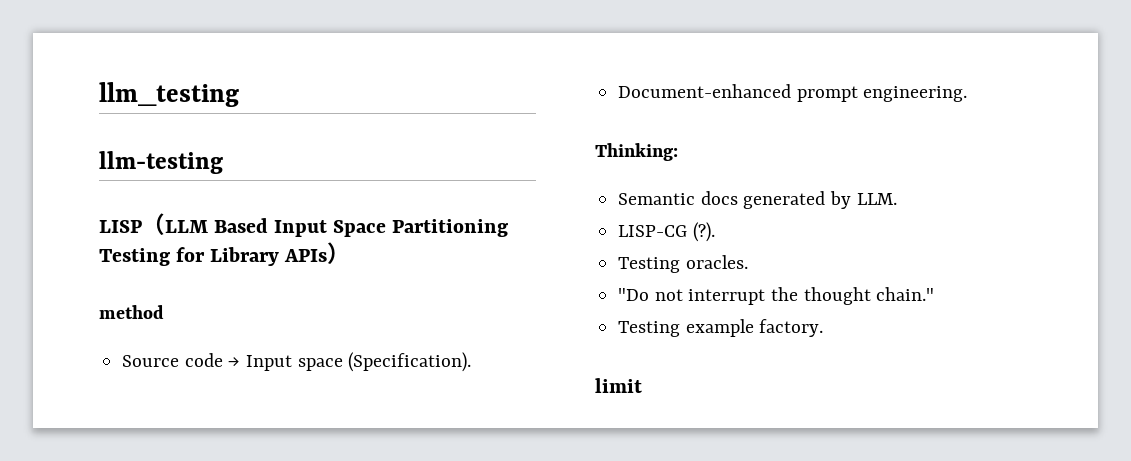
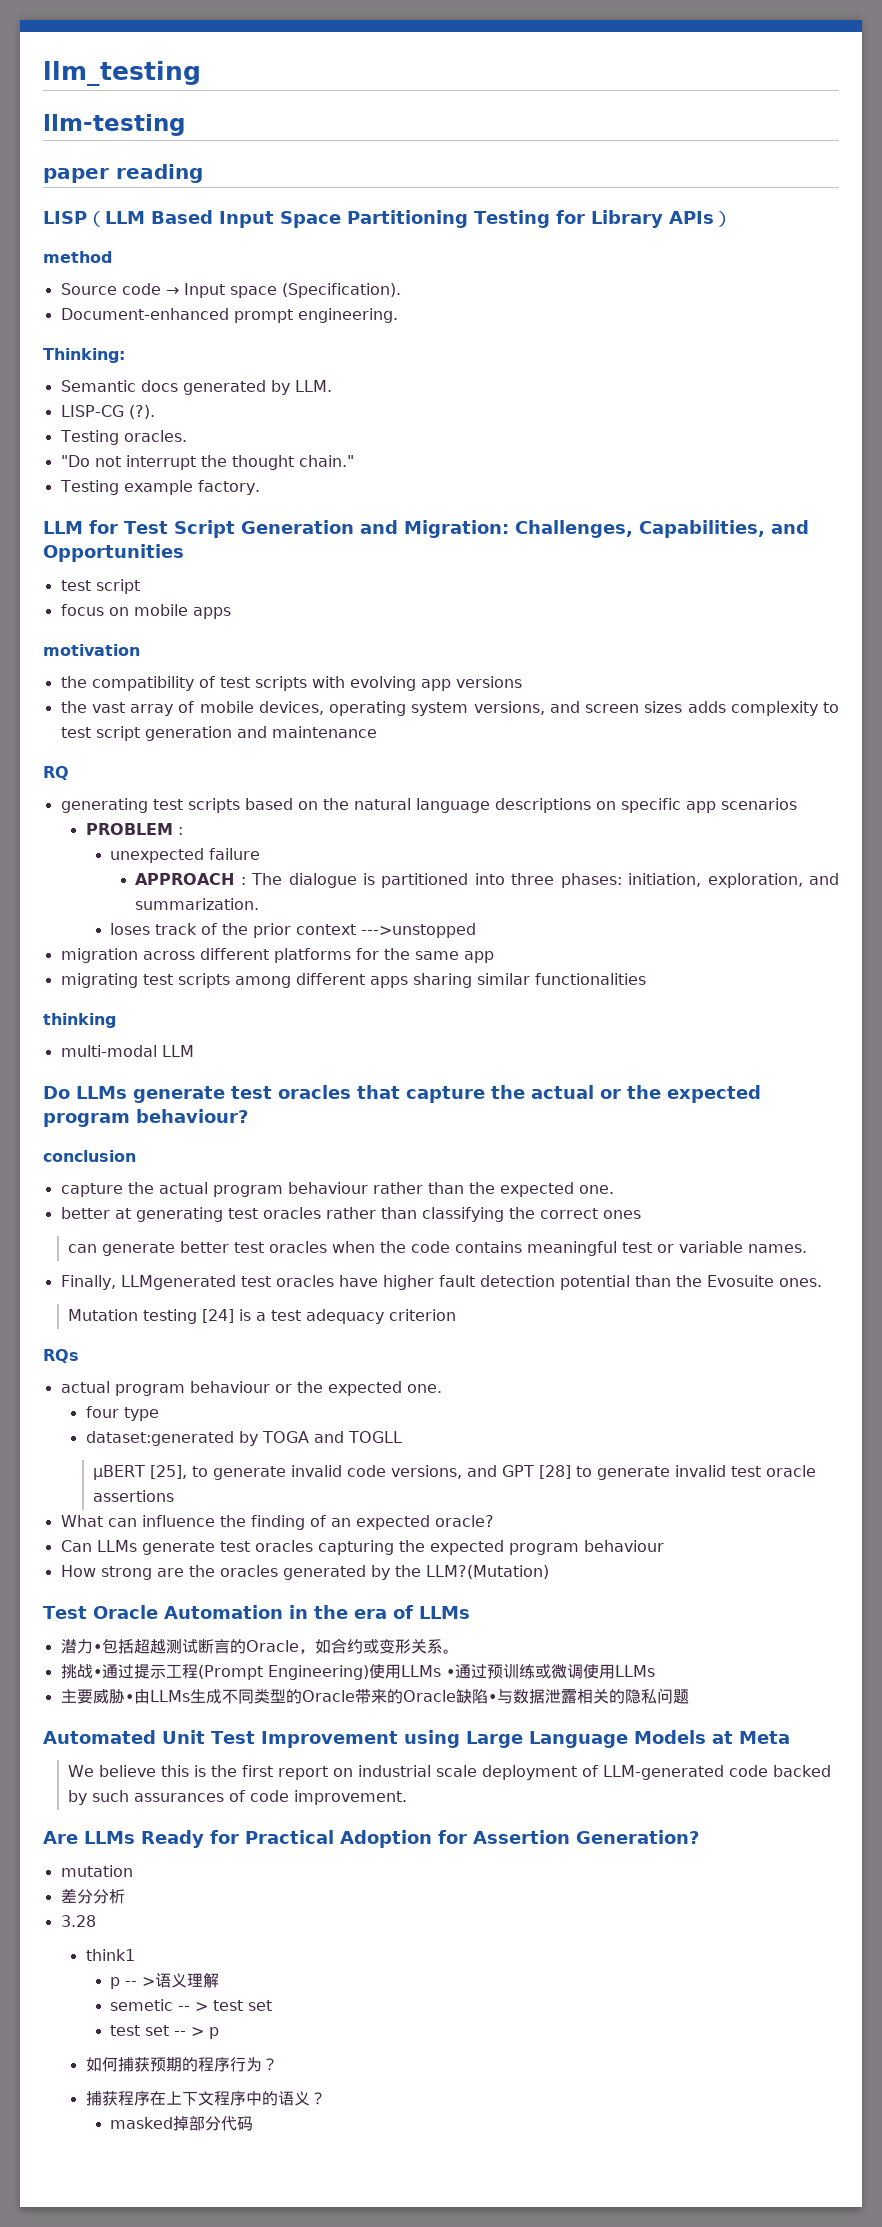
(223, 162) none -> [43,164,203,183] // paper reading
[595,378,642,393] limit -> [43,520,809,538] [43,544,184,562] [60,579,140,594] [60,604,231,619] [43,644,140,656] [60,676,522,691] [60,701,839,716] [60,726,377,741] [43,766,69,780] [60,798,797,813] [85,823,183,835] [110,848,261,863] [135,873,839,888] [135,898,260,910] [110,923,477,938] [60,948,494,963] [60,973,646,988] [43,1013,116,1028] [60,1045,194,1057] [43,1085,761,1103] [43,1109,248,1127] [43,1150,136,1162] [60,1182,614,1197] [60,1207,641,1222] [67,1241,807,1256] [60,1275,822,1290] [67,1309,456,1324] [43,1349,79,1363] [60,1381,442,1396] [85,1406,159,1421] [85,1431,402,1446] [92,1465,816,1480] [92,1490,174,1502] [60,1515,494,1530] [60,1540,664,1555] [60,1565,549,1580] [43,1605,470,1619] [60,1638,459,1654] [60,1664,655,1680] [60,1688,689,1704] [43,1730,790,1748] [67,1765,831,1780] [67,1790,407,1805] [43,1830,699,1848] [60,1865,133,1877] [60,1888,125,1904] [60,1915,96,1927] [85,1949,135,1961] [110,1973,220,1989] [110,1999,273,2011] [110,2025,220,2039] [85,2056,278,2072] [85,2090,326,2106] [110,2116,254,2131] LLM for Test Script Generation and Migration: Challenges, Capabilities, and Opportunities // test script // focus on mobile apps // motivation // the compatibility of test scripts with evolving app versions // the vast array of mobile devices, operating system versions, and screen sizes adds complexity to test script generation and maintenance // RQ // generating test scripts based on the natural language descriptions on specific app scenarios // PROBLEM : // unexpected failure // APPROACH : The dialogue is partitioned into three phases: initiation, exploration, and summarization. // loses track of the prior context --->unstopped // migration across different platforms for the same app // migrating test scripts among different apps sharing similar functionalities // thinking // multi-modal LLM // Do LLMs generate test oracles that capture the actual or the expected program behaviour? // conclusion // capture the actual program behaviour rather than the expected one. // better at generating test oracles rather than classifying the correct ones // can generate better test oracles when the code contains meaningful test or variable names. // Finally, LLMgenerated test oracles have higher fault detection potential than the Evosuite ones. // Mutation testing [24] is a test adequacy criterion // RQs // actual program behaviour or the expected one. // four type // dataset:generated by TOGA and TOGLL // μBERT [25], to generate invalid code versions, and GPT [28] to generate invalid test oracle assertions // What can influence the finding of an expected oracle? // Can LLMs generate test oracles capturing the expected program behaviour // How strong are the oracles generated by the LLM?(Mutation) // Test Oracle Automation in the era of LLMs // 潜力•包括超越测试断言的Oracle，如合约或变形关系。 // 挑战•通过提示工程(Prompt Engineering)使用LLMs •通过预训练或微调使用LLMs // 主要威胁•由LLMs生成不同类型的Oracle带来的Oracle缺陷•与数据泄露相关的隐私问题 // Automated Unit Test Improvement using Large Language Models at Meta // We believe this is the first report on industrial scale deployment of LLM-generated code backed by such assurances of code improvement. // Are LLMs Ready for Practical Adoption for Assertion Generation? // mutation // 差分分析 // 3.28 // think1 // p -- >语义理解 // semetic -- > test set // test set -- > p // 如何捕获预期的程序行为？ // 捕获程序在上下文程序中的语义？ // masked掉部分代码

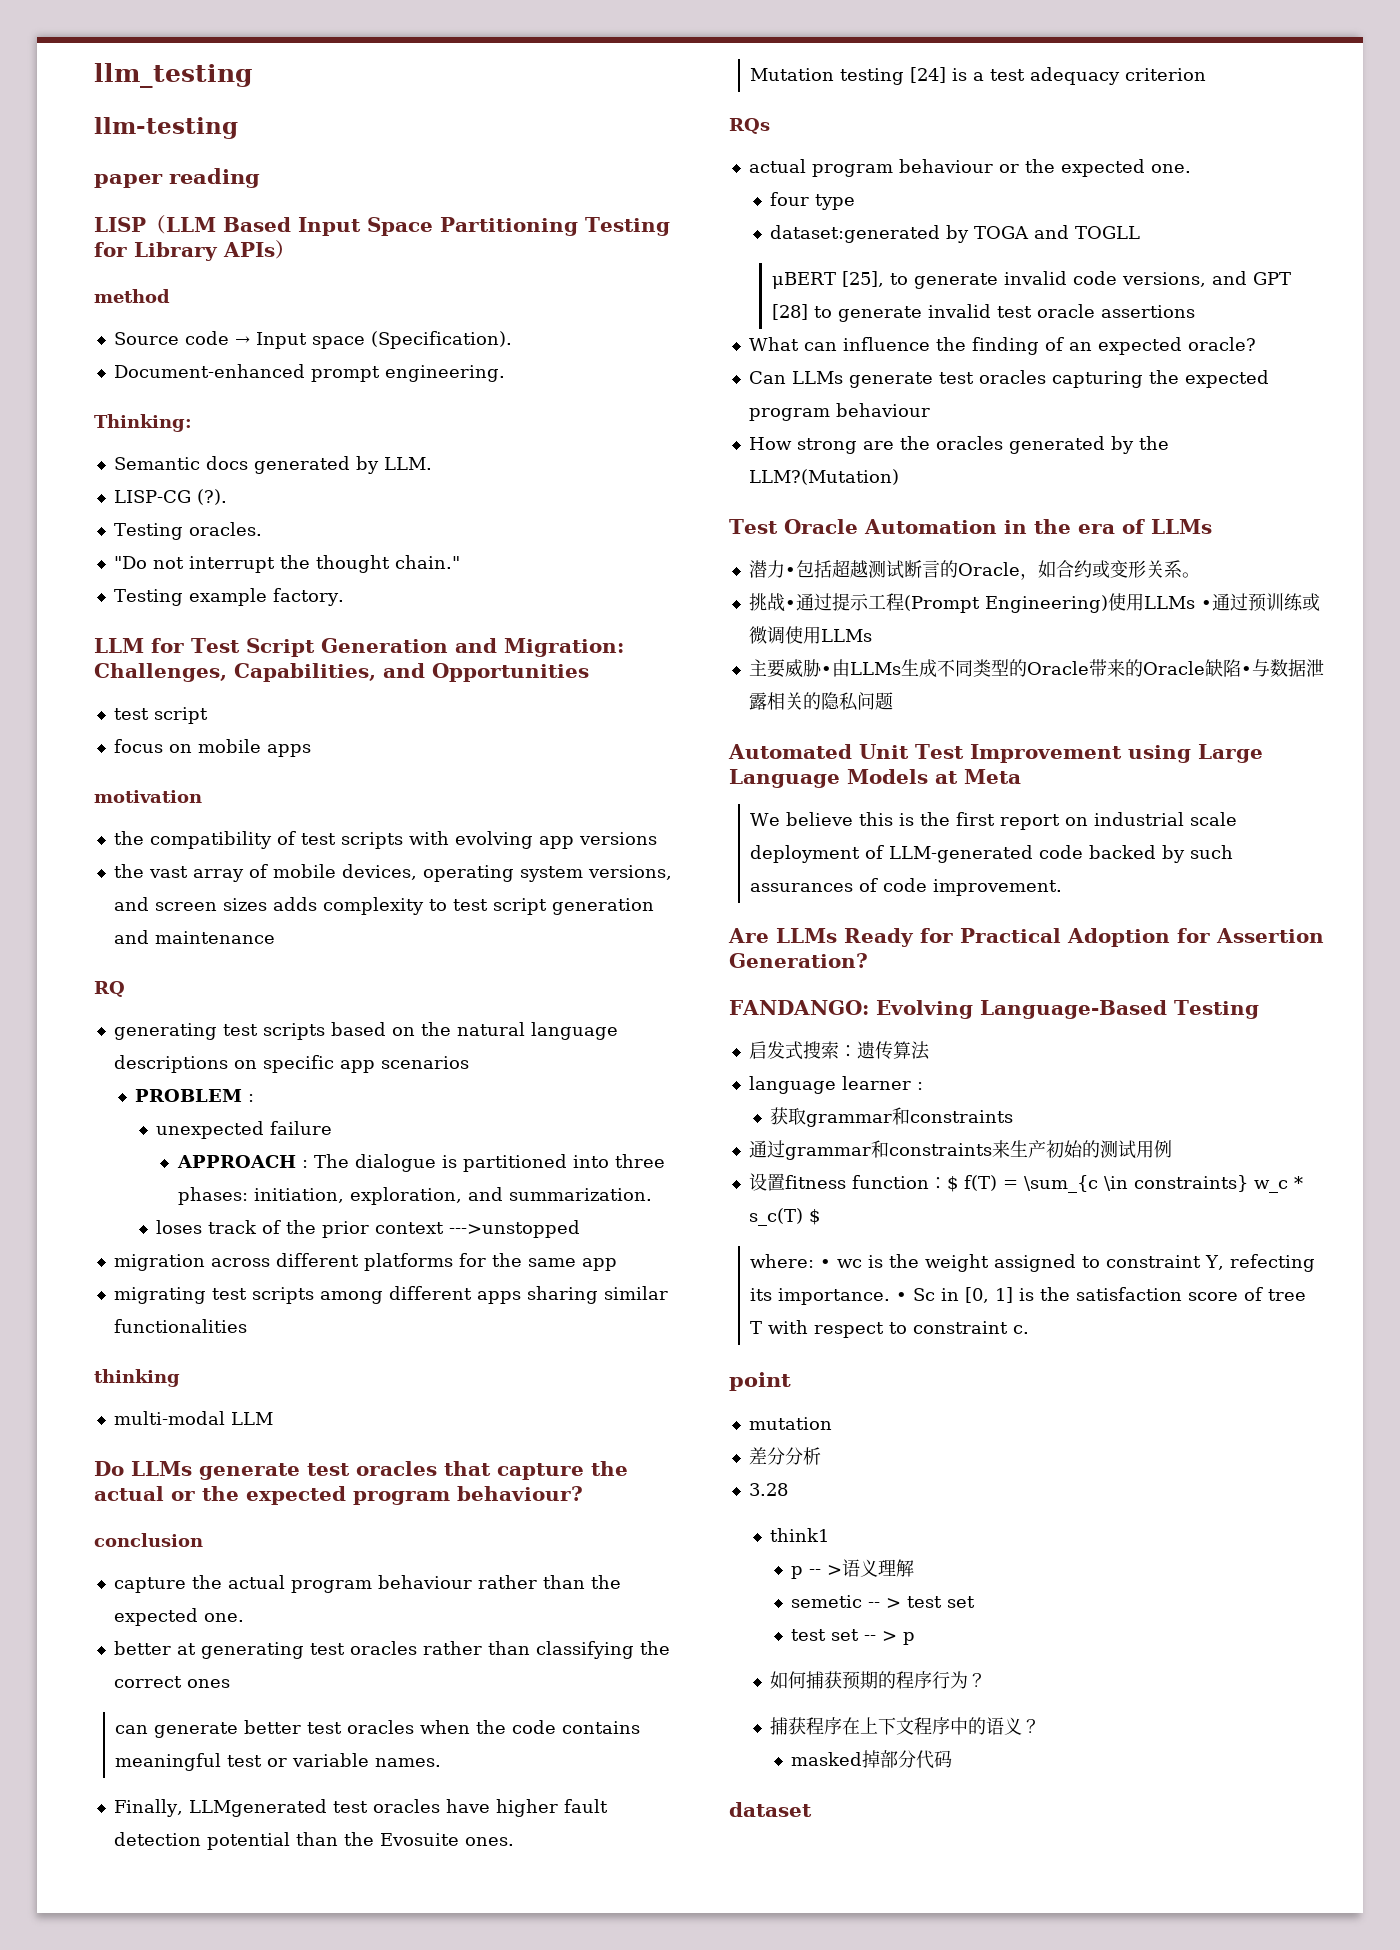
(699, 1837) none -> [729,1000,1259,1019] [748,1041,930,1060] [748,1076,923,1094] [770,1107,1014,1127] [748,1140,1172,1160] [748,1173,1303,1193] [748,1208,820,1226] [750,1254,1316,1272] [750,1287,1307,1305] [750,1320,1030,1338] [729,1372,791,1391] // FANDANGO: Evolving Language-Based Testing // 启发式搜索：遗传算法 // language learner : // 获取grammar和constraints // 通过grammar和constraints来生产初始的测试用例 // 设置fitness function：$ f(T) = \sum_{c \in constraints} w_c * s_c(T) $ // where: • wc is the weight assigned to constraint Y, refecting its importance. • Sc in [0, 1] is the satisfaction score of tree T with respect to constraint c. // point
(254, 2123) none -> [729,1802,812,1817] // dataset

